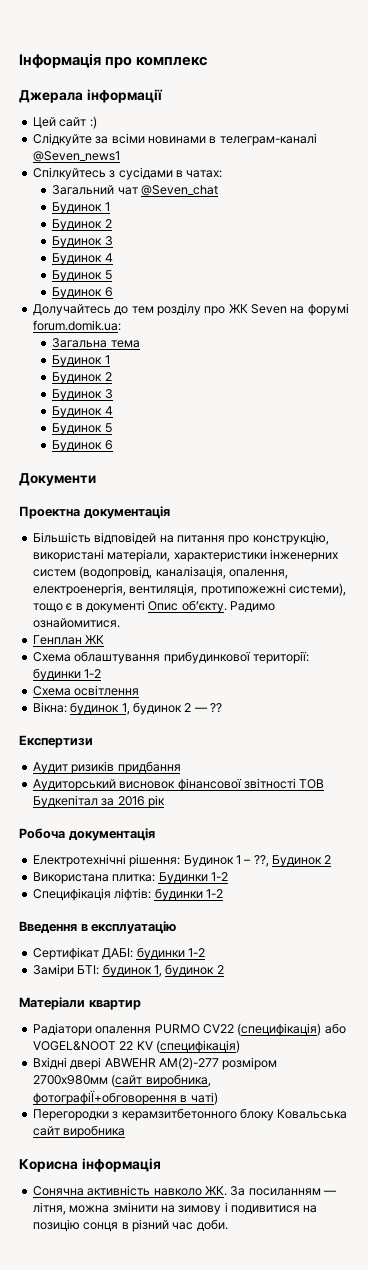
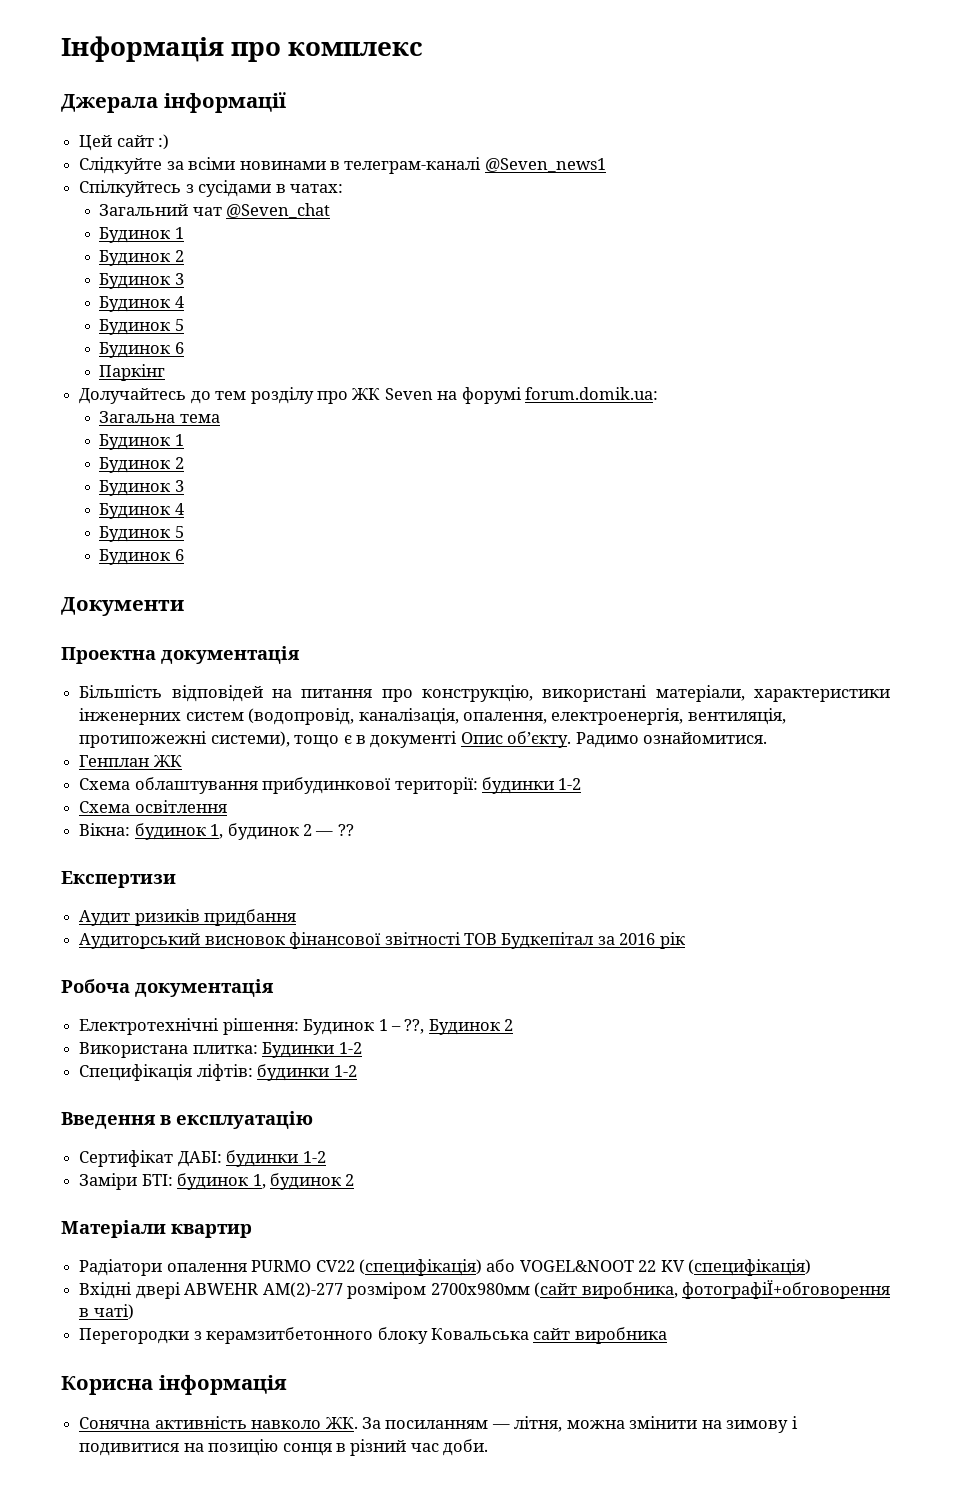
(113, 292) none -> [99,364,166,381] // Паркінг

